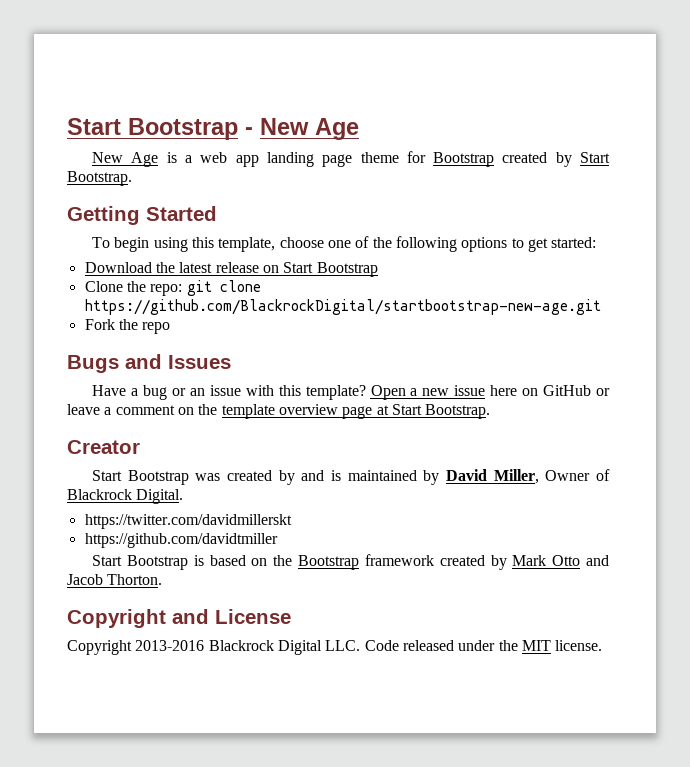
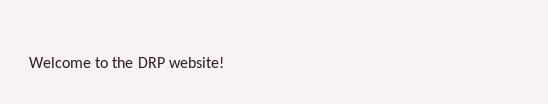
[67,118,359,140] [92,151,610,167] [67,171,132,186] [67,206,217,225] [92,236,597,252] [84,262,378,277] [84,280,261,296] [84,299,601,315] [84,319,171,334] [67,354,231,373] [92,385,611,400] [67,404,491,419] [67,440,140,454] [92,469,610,485] [67,489,184,504] [84,514,292,529] [84,533,278,548] [92,554,609,570] [67,574,163,585] [67,609,291,628] [67,640,603,655] Start Bootstrap - New Age // New Age is a web app landing page theme for Bootstrap created by Start Bootstrap. // Getting Started // To begin using this template, choose one of the following options to get started: // Download the latest release on Start Bootstrap // Clone the repo: git clone https://github.com/BlackrockDigital/startbootstrap-new-age.git // Fork the repo // Bugs and Issues // Have a bug or an issue with this template? Open a new issue here on GitHub or leave a comment on the template overview page at Start Bootstrap. // Creator // Start Bootstrap was created by and is maintained by David Miller, Owner of Blackrock Digital. // https://twitter.com/davidmillerskt // https://github.com/davidtmiller // Start Bootstrap is based on the Bootstrap framework created by Mark Otto and Jacob Thorton. // Copyright and License // Copyright 2013-2016 Blackrock Digital LLC. Code released under the MIT license. -> [29,57,224,68] Welcome to the DRP website!

